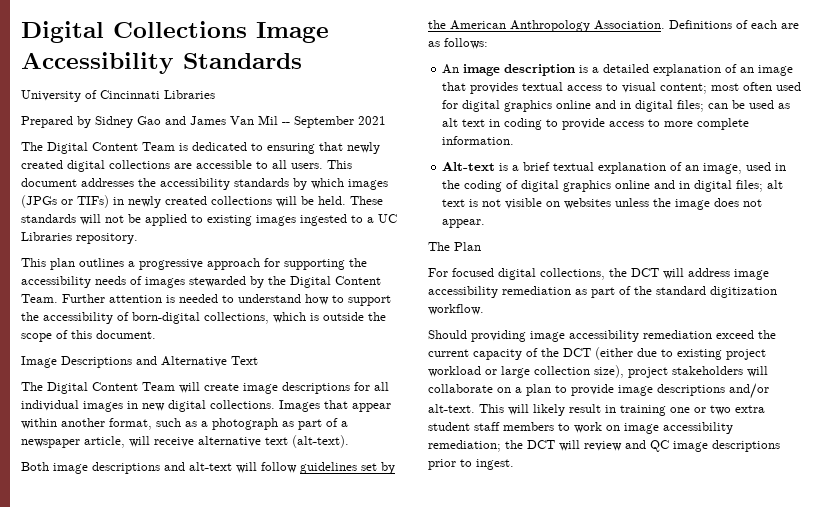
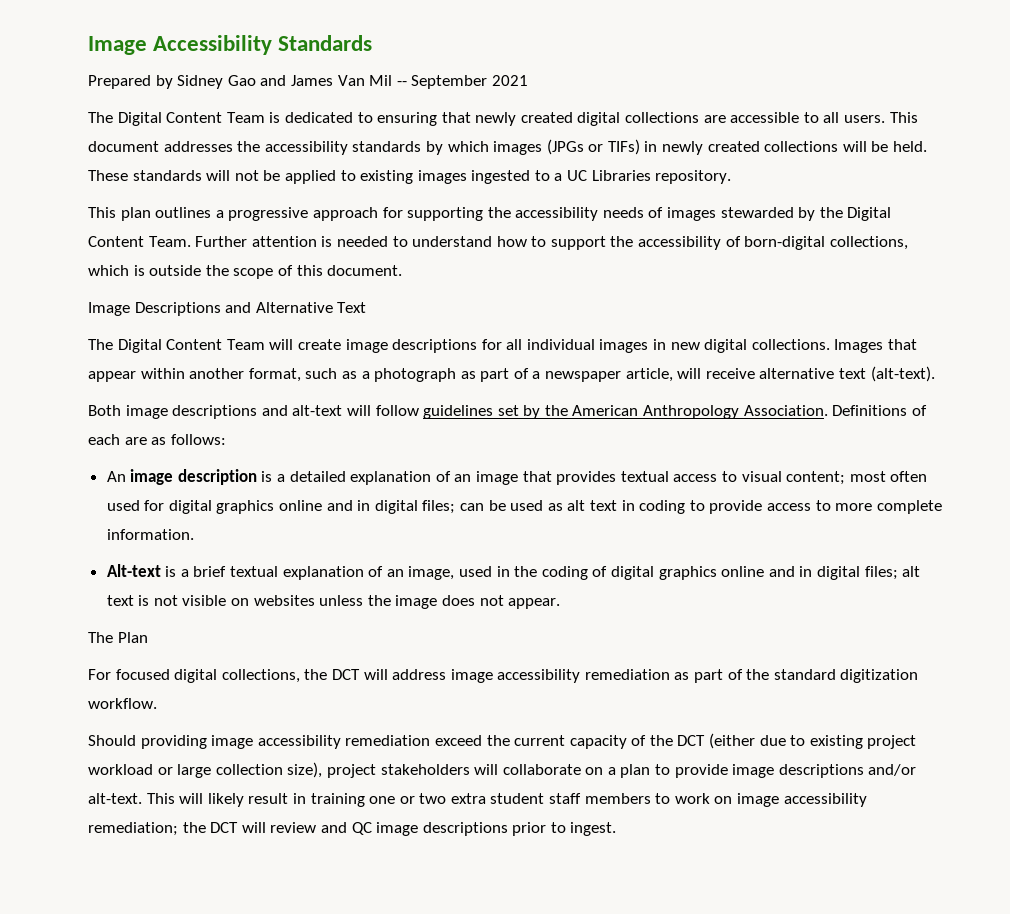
[21,21,247,43] Digital Collections -> (88, 45) none
[21,90,215,102] // University of Cincinnati Libraries -> (373, 43) none

